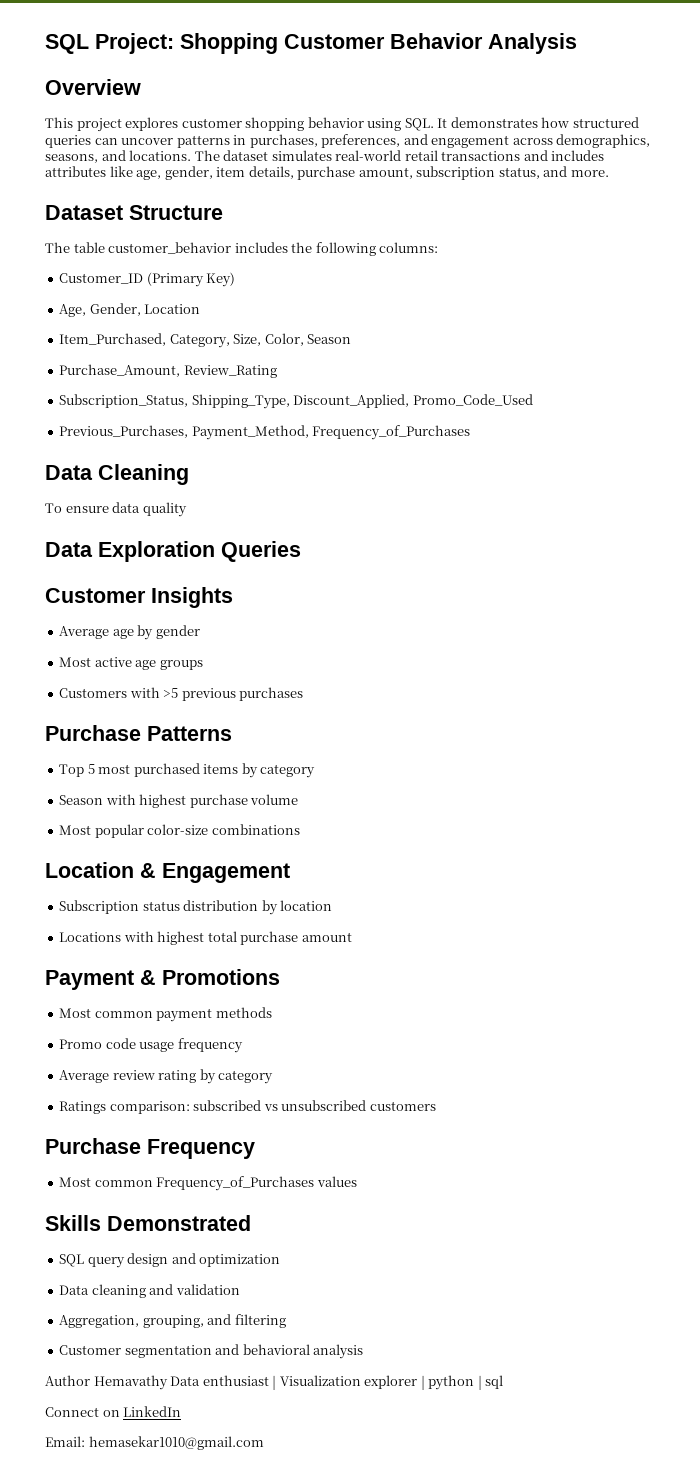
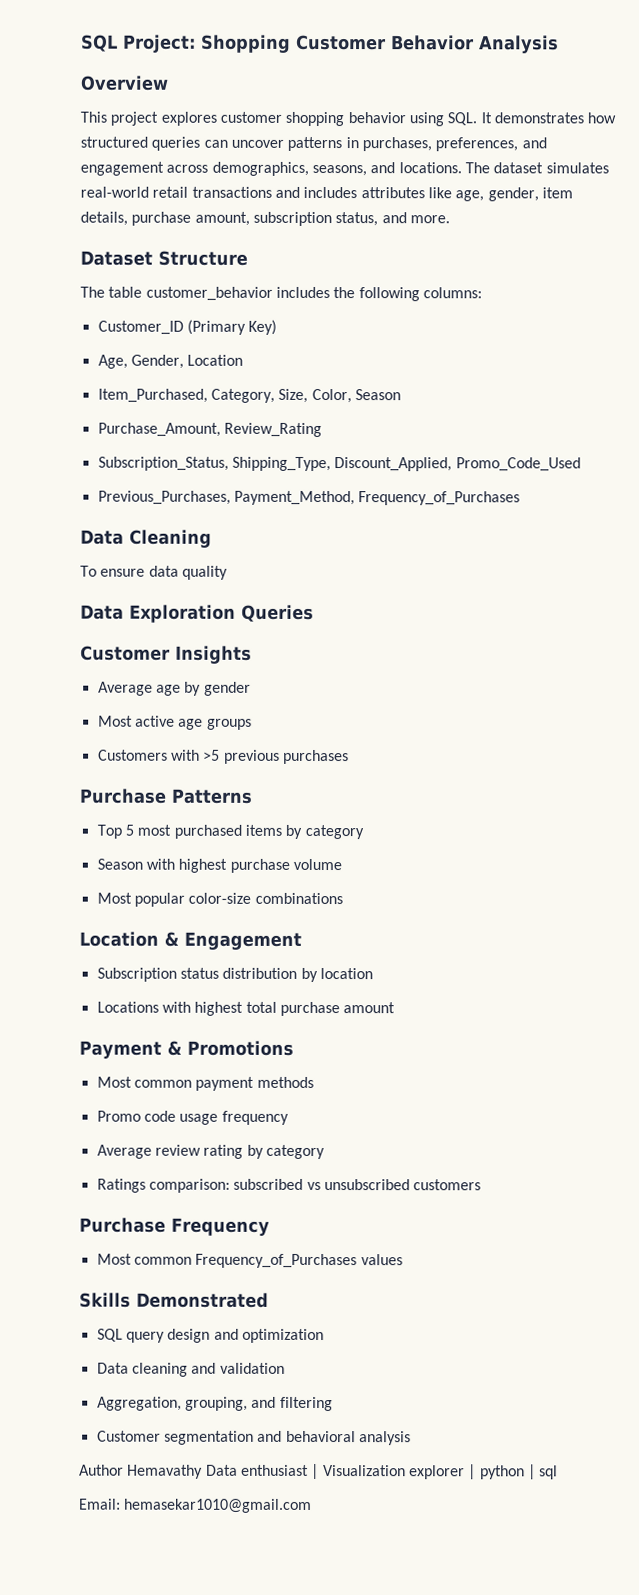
[45,1406,182,1417] // Connect on LinkedIn -> (559, 1472) none

